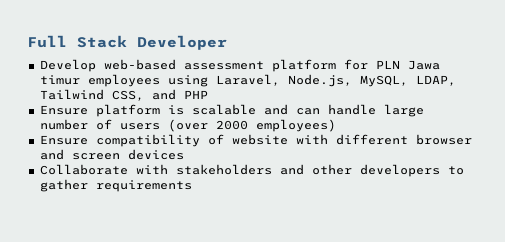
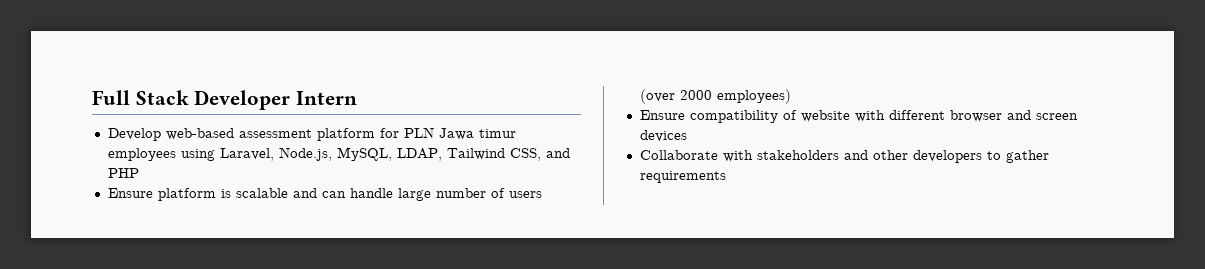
(227, 42) none -> [296,91,358,105] Intern

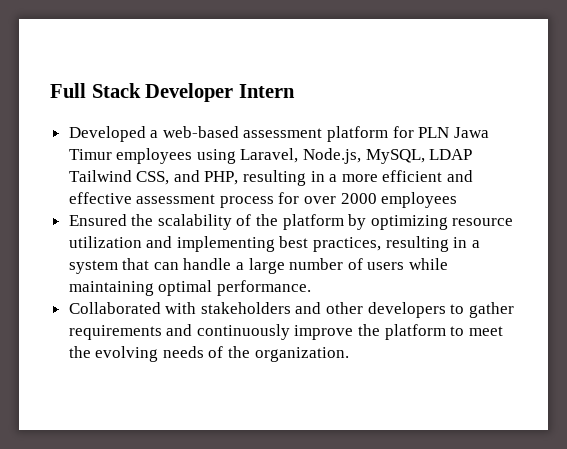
[107,128,161,141] Develop -> [68,126,159,142] Developed a
[478,129,516,138] timur -> [68,149,112,160] Timur
[396,148,442,161] LDAP, -> [429,149,473,160] LDAP
[107,168,139,178] [107,188,317,201] PHP // Ensure platform is scalable and -> [204,170,474,186] [68,192,458,208] [68,214,514,230] [68,236,480,252] [68,258,150,274] PHP, resulting in a more efficient and effective assessment process for over 2000 employees // Ensured the scalability of the platform by optimizing resource utilization and implementing best practices, resulting in a system that
(393, 193) none -> [236,262,245,270] a
[639,89,791,104] [639,110,1078,123] [639,130,687,142] [639,150,718,160] (over 2000 employees) // Ensure compatibility of website with different browser and screen devices // Collaborate -> [409,258,449,270] [68,280,311,296] [68,302,161,314] while maintaining optimal performance. // Collaborated
(726, 177) none -> [166,324,503,340] [68,346,349,362] and continuously improve the platform to meet the evolving needs of the organization.

